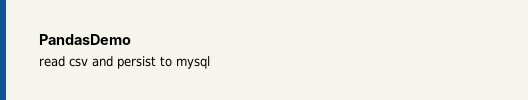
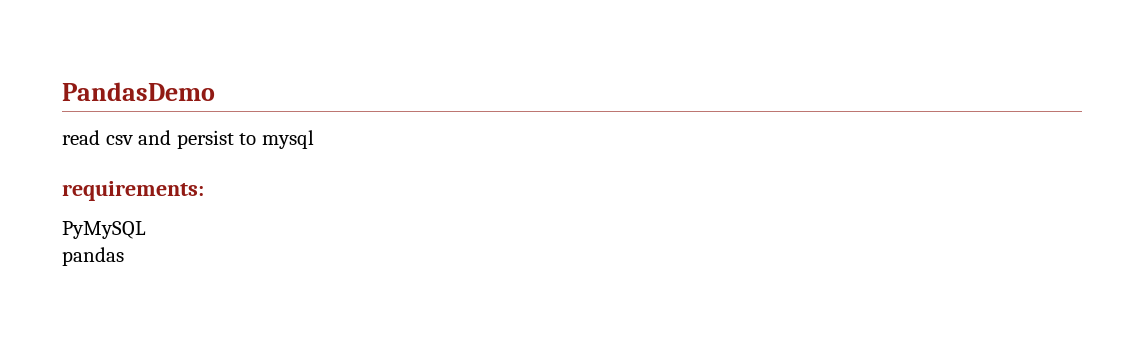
(210, 62) none -> [62,181,204,201] [62,221,146,239] [62,247,124,266] // requirements: // PyMySQL // pandas

